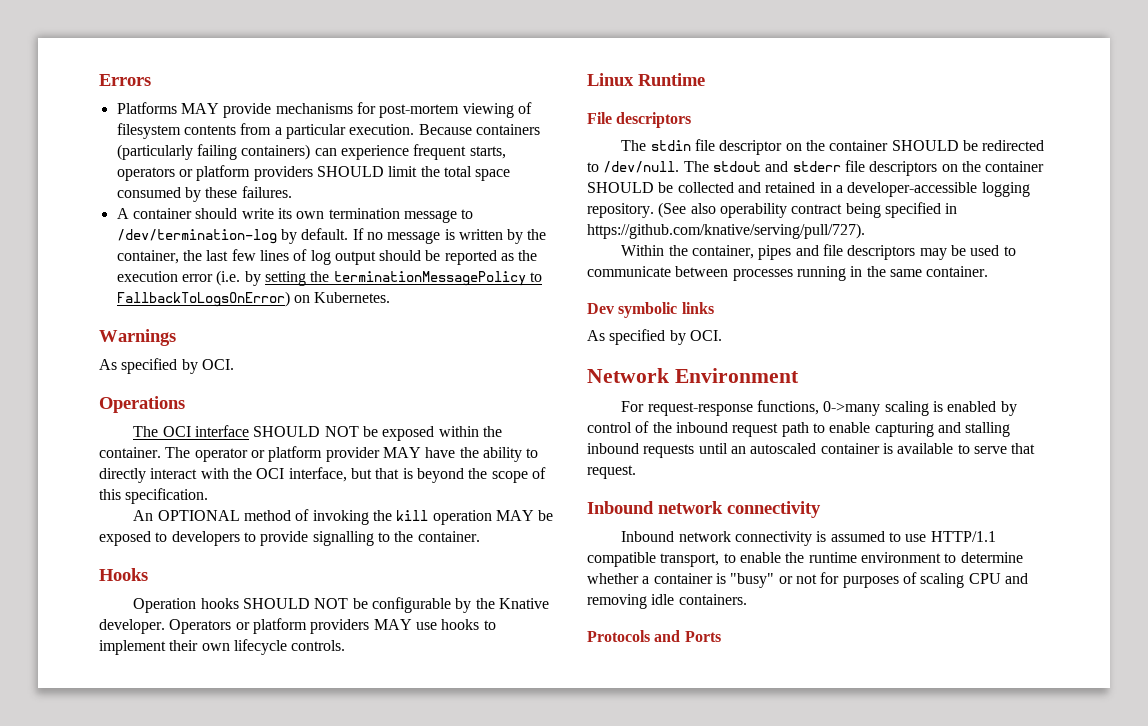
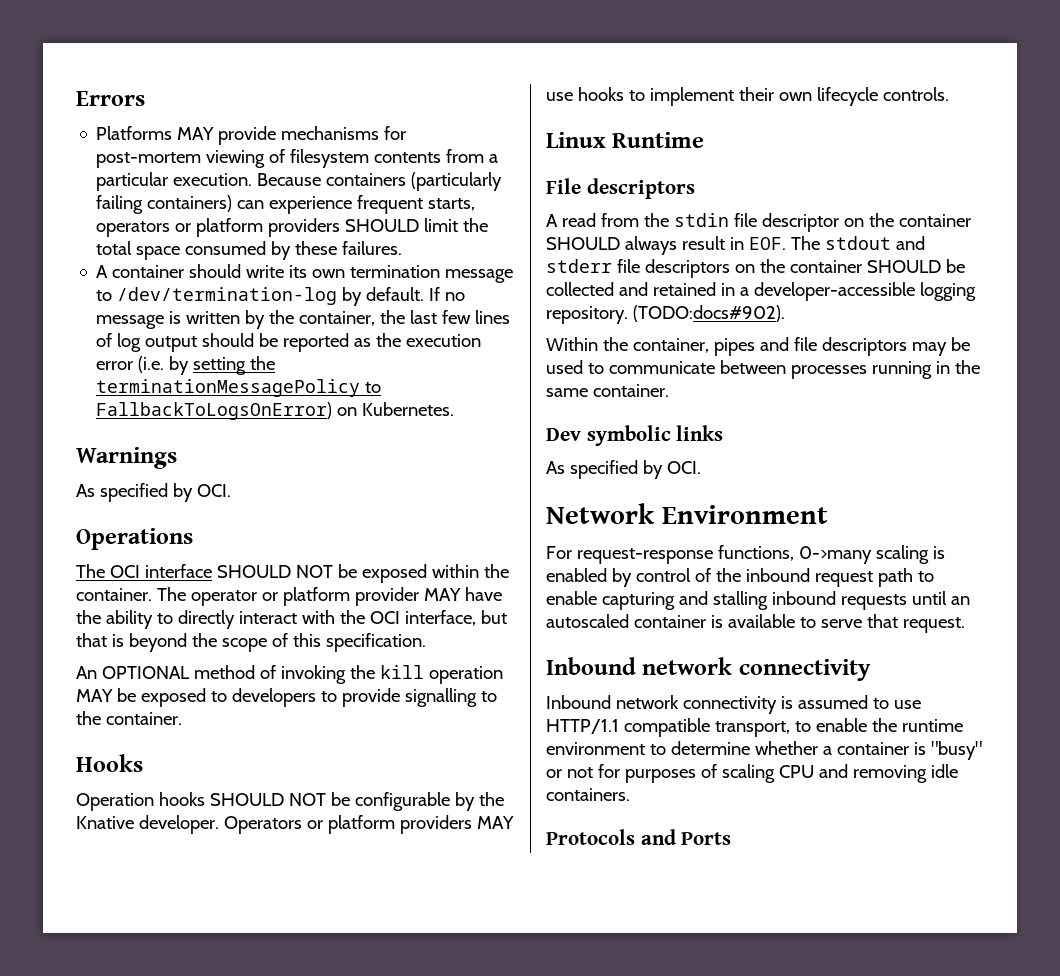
[621,140,647,151] The -> [546,213,669,227] A read from the
[962,140,1045,151] [587,161,680,173] be redirected to /dev/null. -> [624,236,786,255] always result in EOF.
[658,202,958,218] [587,223,865,239] (See also operability contract being specified in https://github.com/knative/serving/pull/727). -> [632,305,785,322] (TODO:docs#902).

